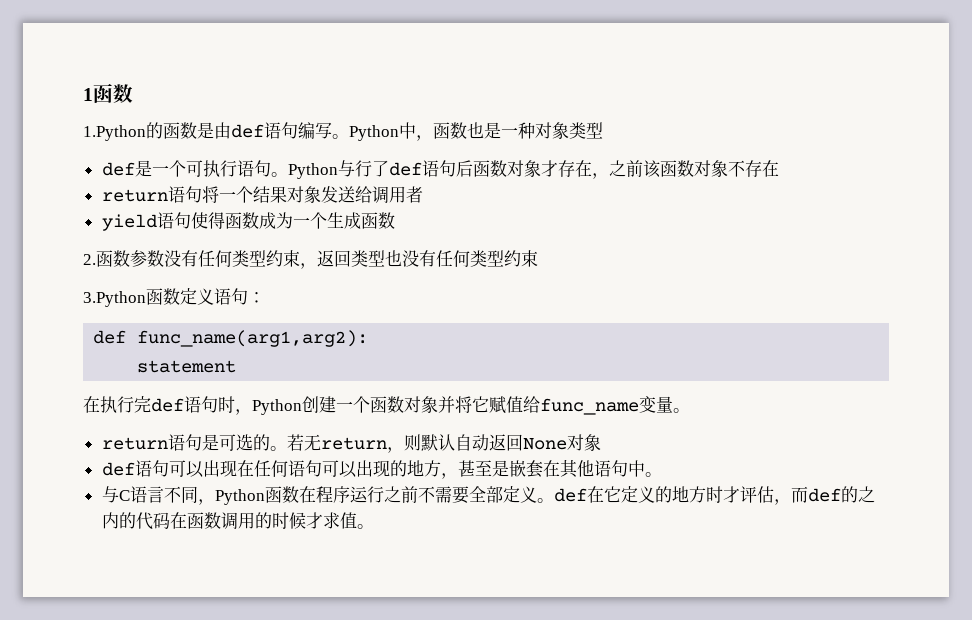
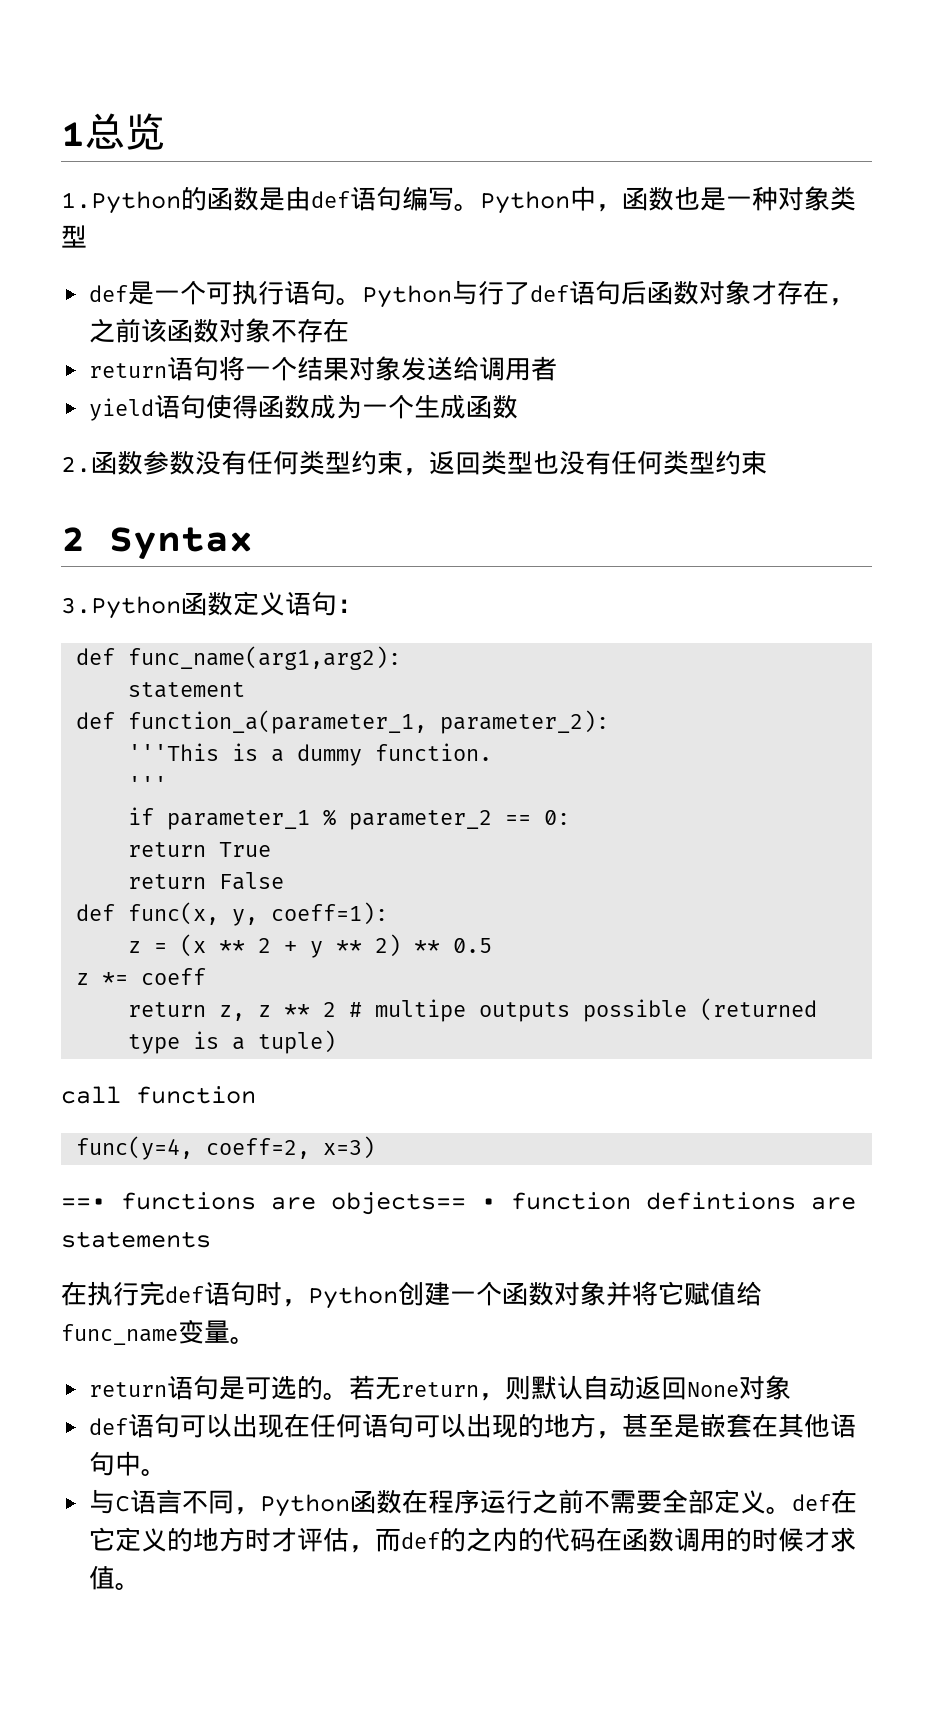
[93,83,133,103] 函数 -> [85,113,165,150] 总览
(538, 258) none -> [61,527,253,560] // 2 Syntax
(237, 366) none -> [76,710,610,734] [128,743,493,766] [128,776,168,793] [128,807,571,830] [128,842,272,857] [128,872,285,890] [76,902,389,926] [128,934,493,958] [76,968,207,985] [128,998,818,1022] [128,1030,337,1054] [61,1086,256,1104] [76,1136,376,1160] [61,1192,856,1215] [61,1231,211,1248] // def function_a(parameter_1, parameter_2): // '''This is a dummy function. // ''' // if parameter_1 % parameter_2 == 0: // return True // return False // def func(x, y, coeff=1): // z = (x ** 2 + y ** 2) ** 0.5 // z *= coeff // return z, z ** 2 # multipe outputs possible (returned type is a tuple) // call function // func(y=4, coeff=2, x=3) // ==• functions are objects== • function defintions are statements

